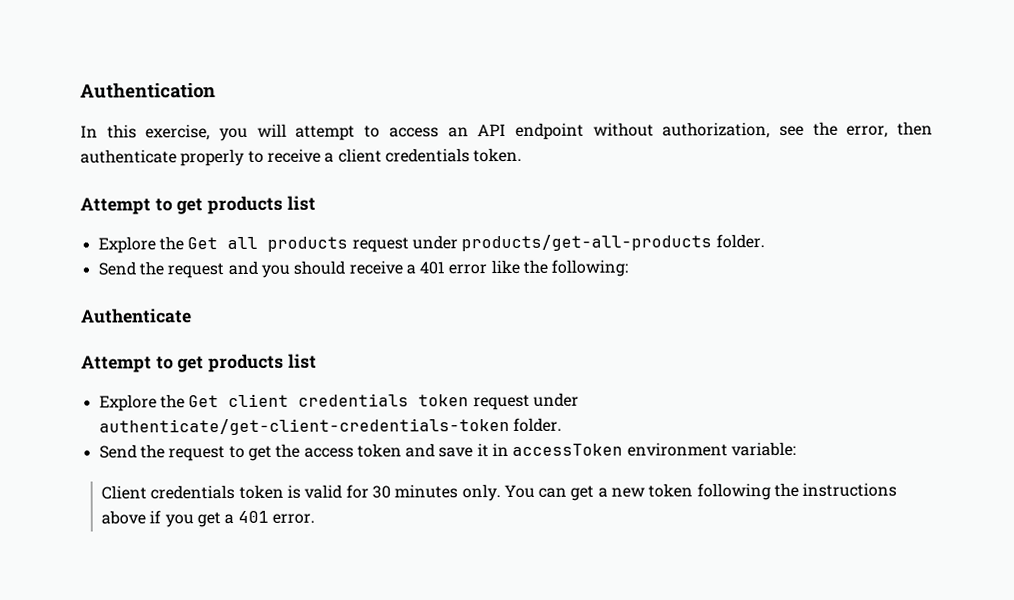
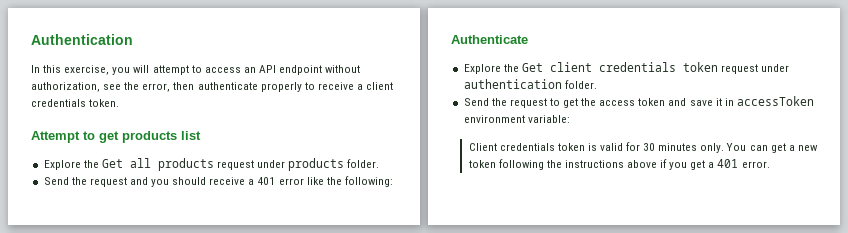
[461,234,713,252] products/get-all-products -> [288,158,345,171] products
[81,353,317,373] // Attempt to get products list -> (528, 39) none
[98,417,510,436] authenticate/get-client-credentials-token -> [463,79,562,89] authentication

